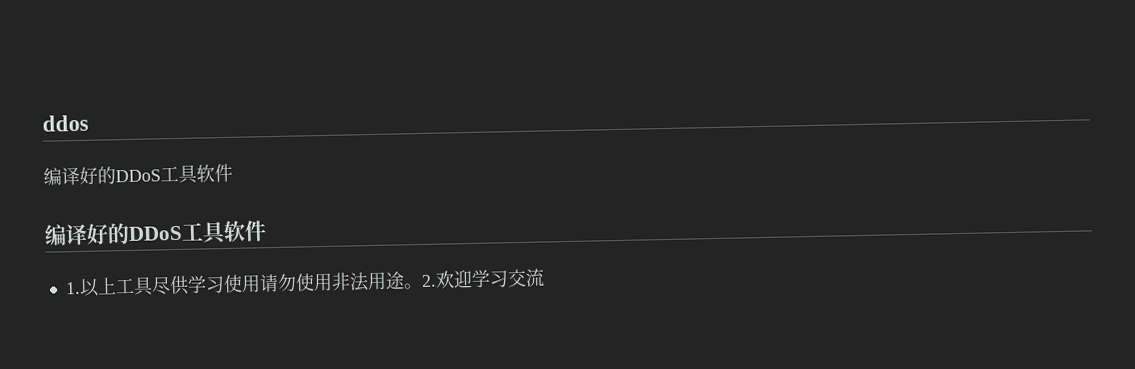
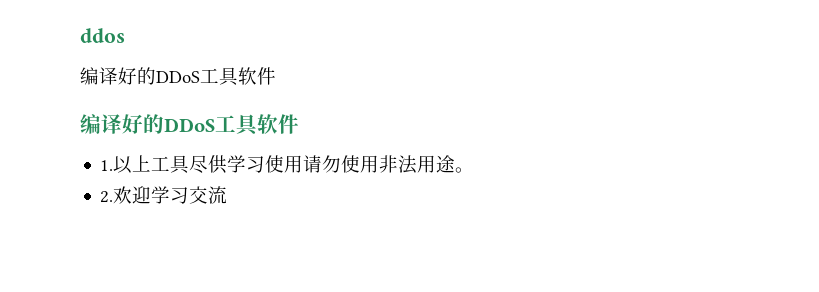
(423, 286) none -> (475, 170) //

